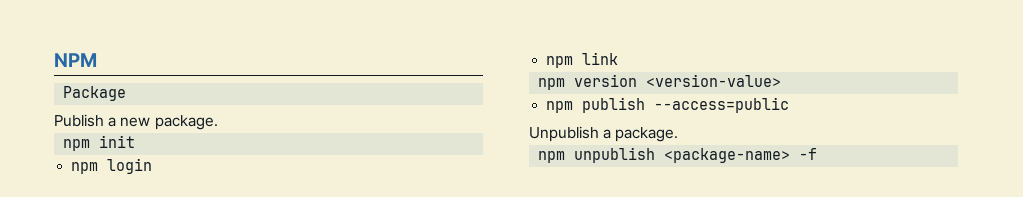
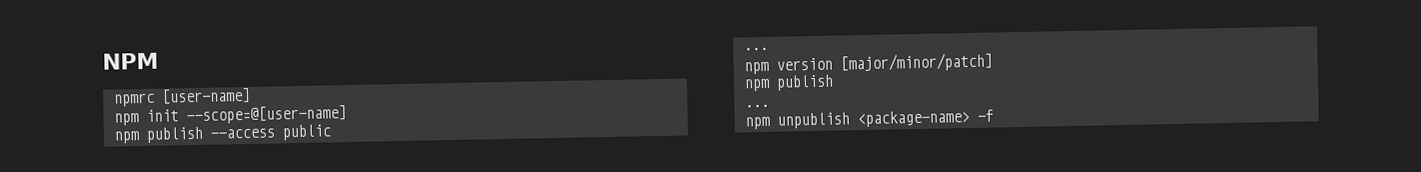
[63,86,127,101] [54,114,218,130] Package // Publish a new package. -> [114,87,252,107] npmrc [user-name]
[71,158,153,174] [546,52,619,68] // npm login // npm link -> [186,105,348,125] [114,124,332,144] [744,46,770,51] --scope=@[user-name] // npm publish --access public // ...
[646,74,782,87] [546,97,790,113] [529,126,679,142] <version-value> // npm publish --access=public // Unpublish a package. -> [840,52,994,73] [744,74,835,92] [745,103,771,108] [major/minor/patch] // npm publish // ...

